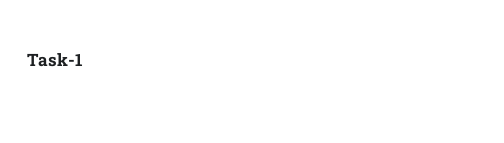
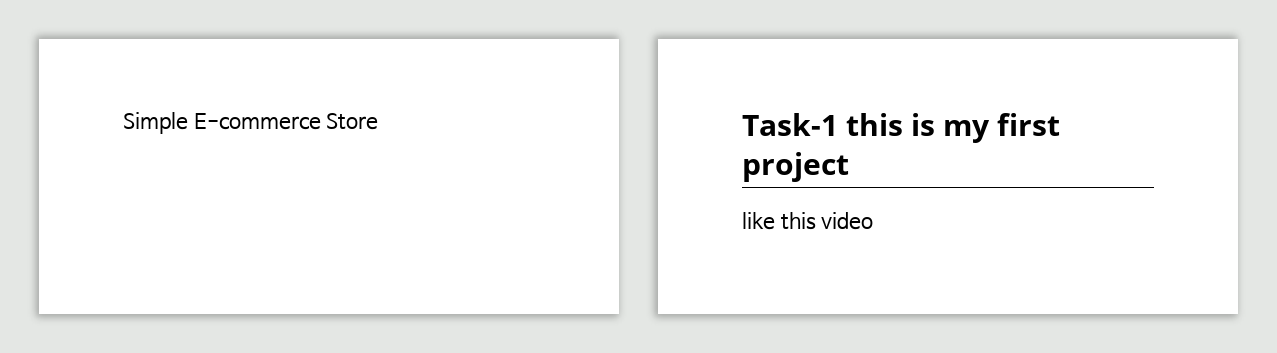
[27,53,83,67] Task-1 -> [123,112,379,134] [742,113,1061,143] [742,152,849,182] [742,212,874,230] Simple E-commerce Store // Task-1 this is my first project // like this video

